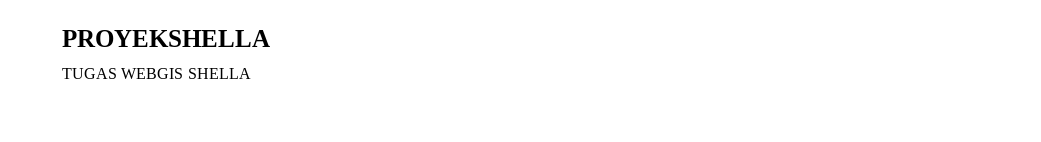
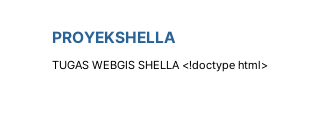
(251, 73) none -> [182,60,269,72] <!doctype html>

